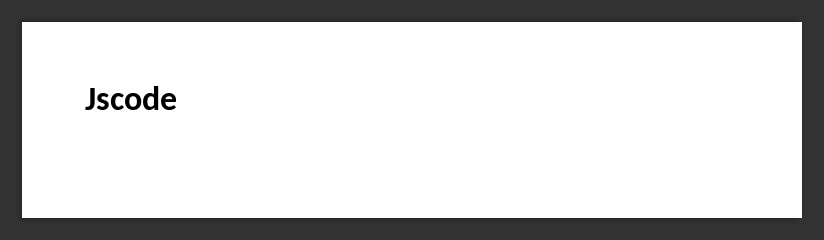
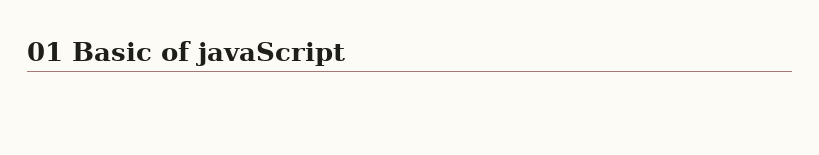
[85,86,177,110] Jscode -> [27,41,345,66] 01 Basic of javaScript

